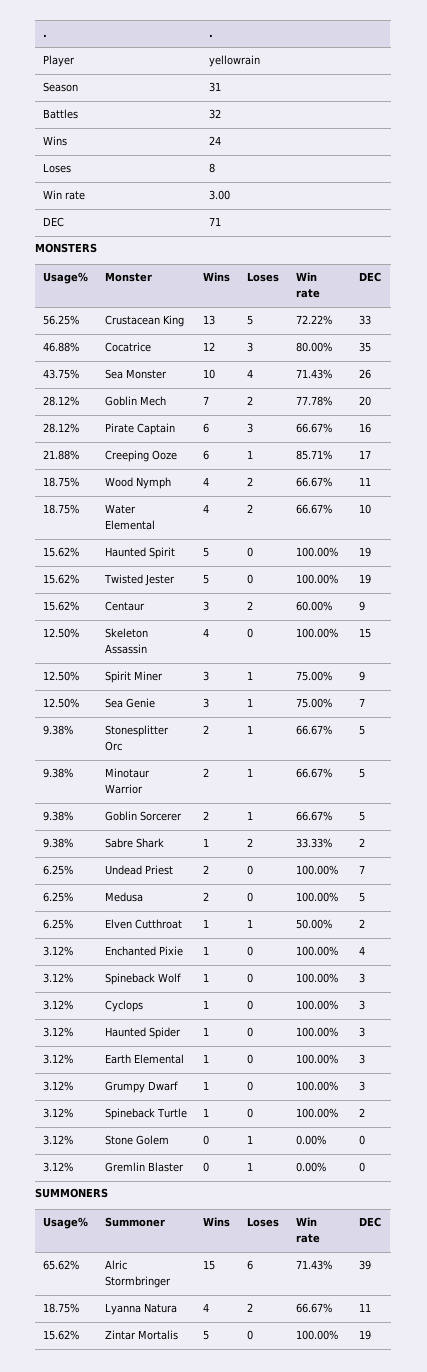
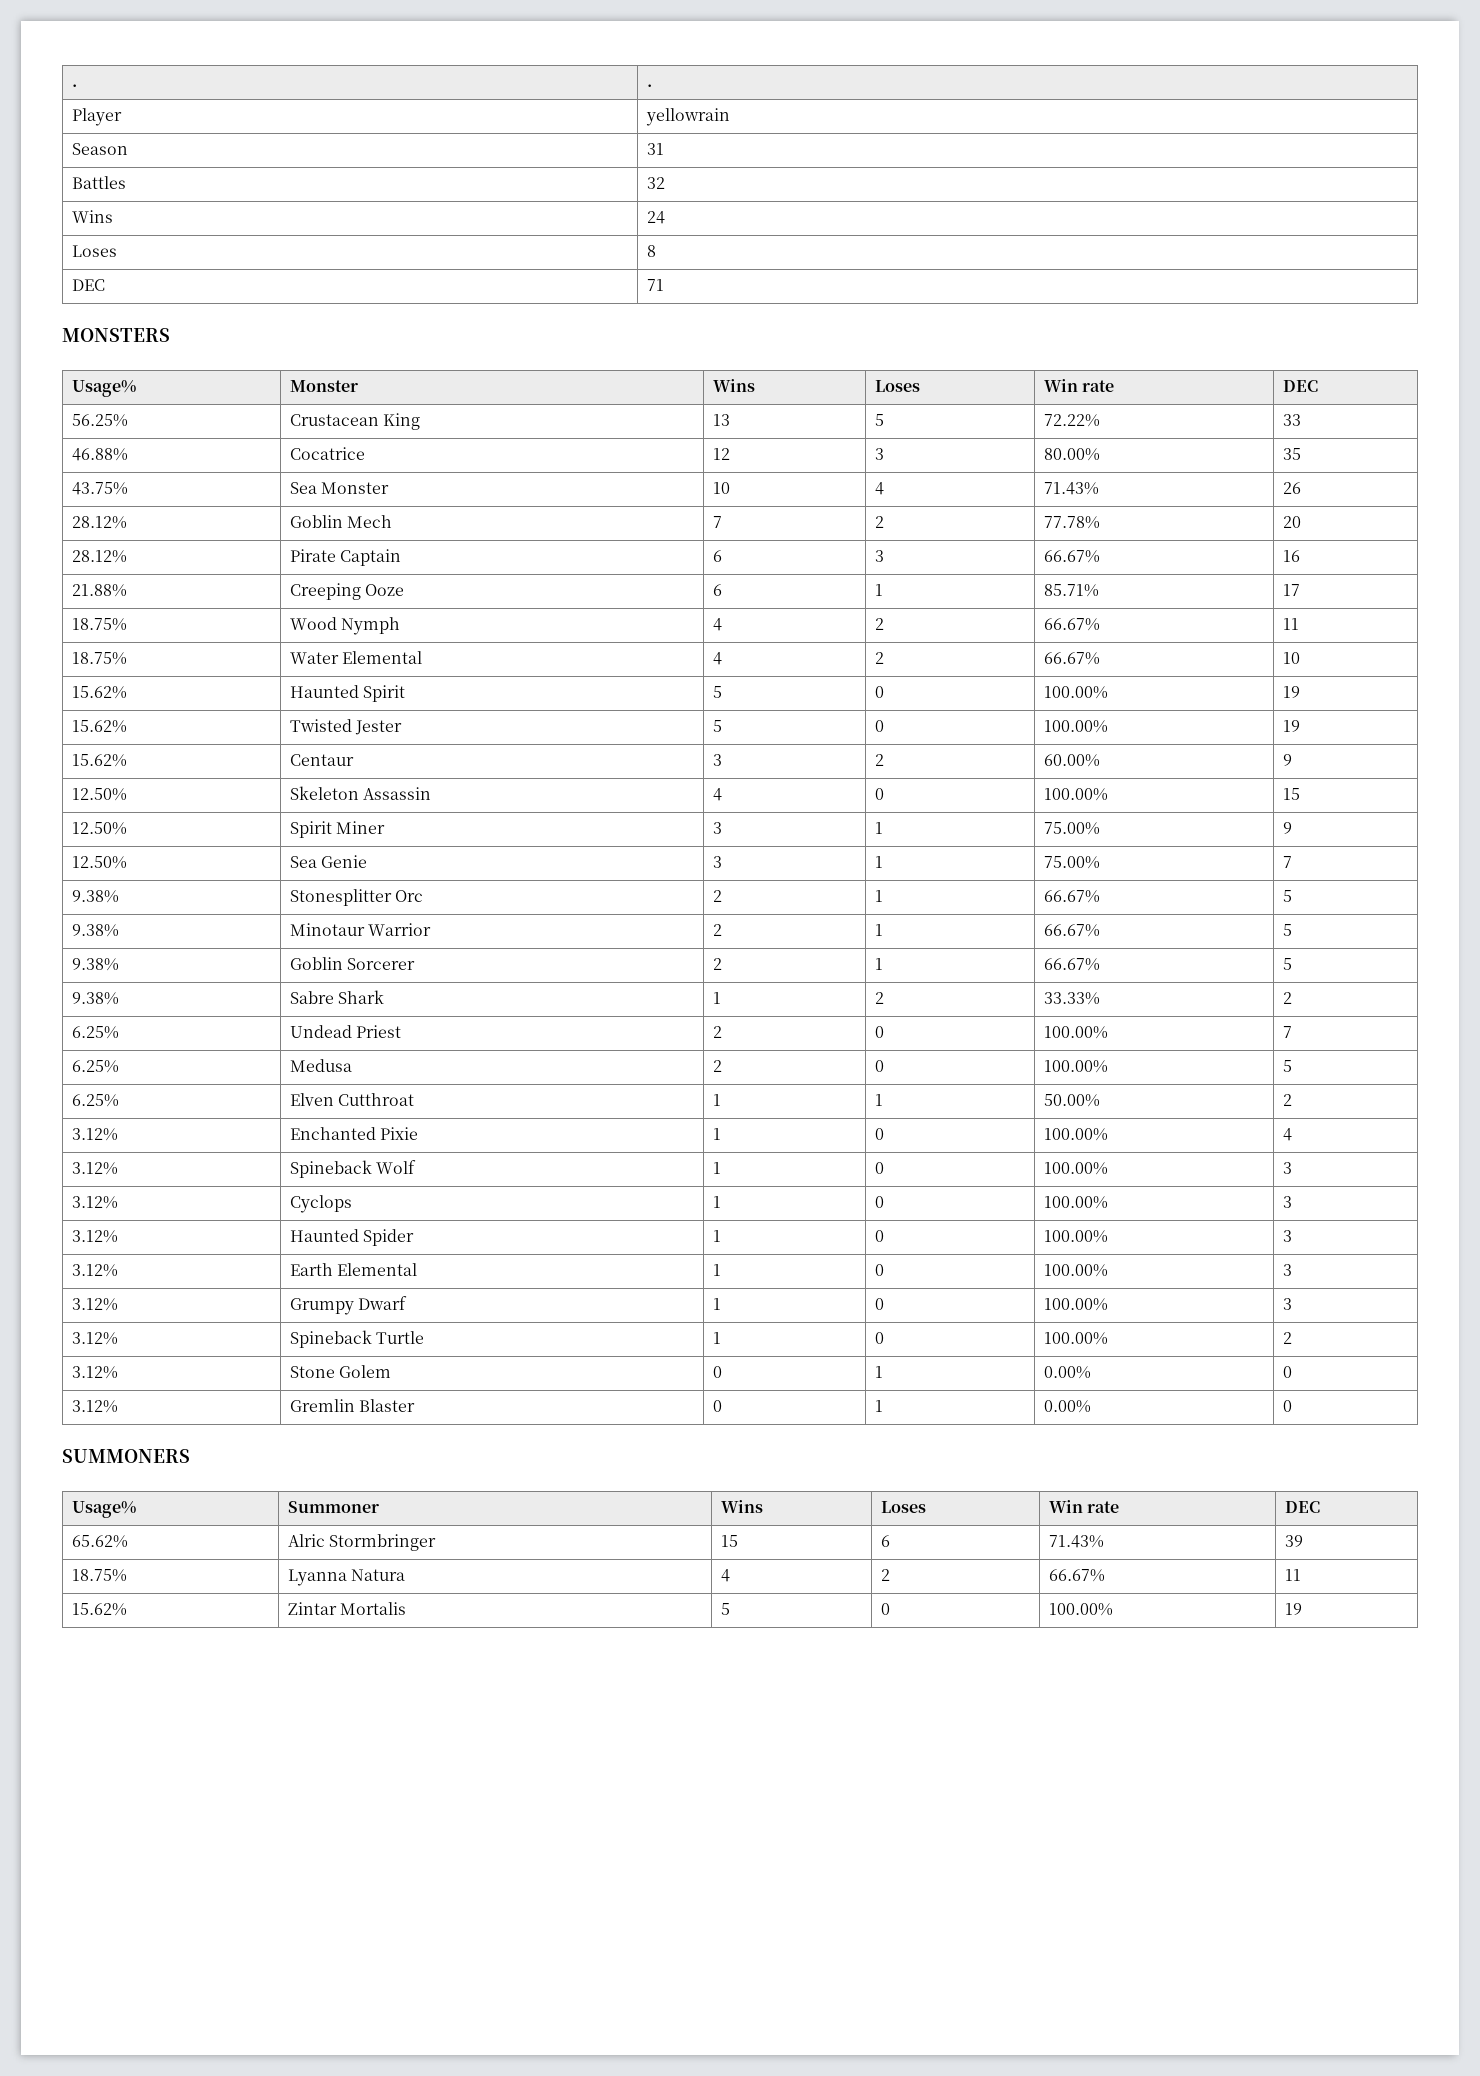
[43,190,86,200] [209,190,231,200] // Win rate | 3.00 -> (656, 251) none

